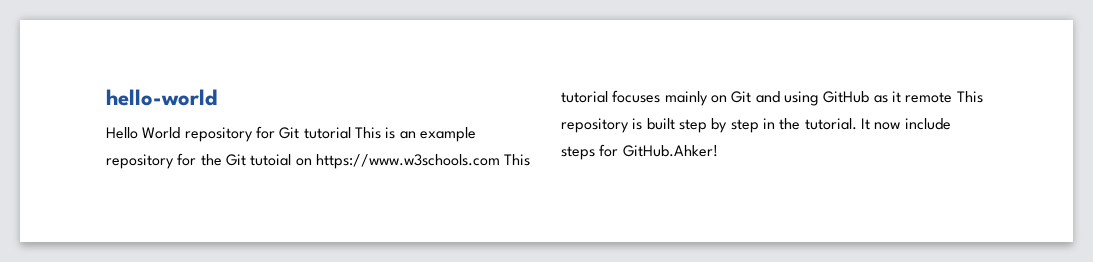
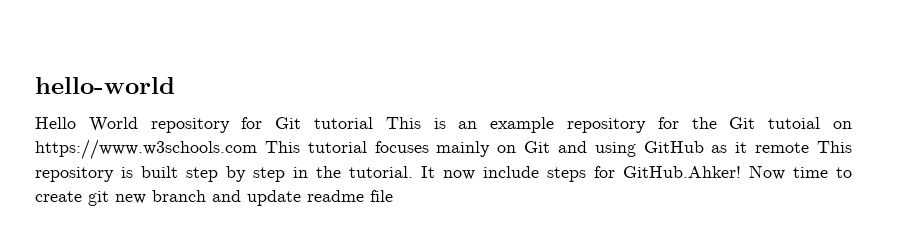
(718, 151) none -> [749,165,852,180] [35,190,393,206] Now time to create git new branch and update readme file

